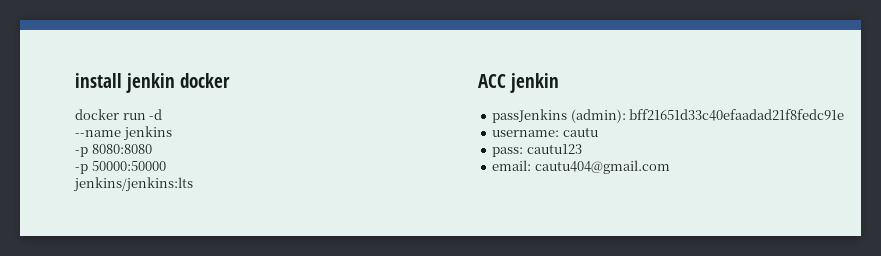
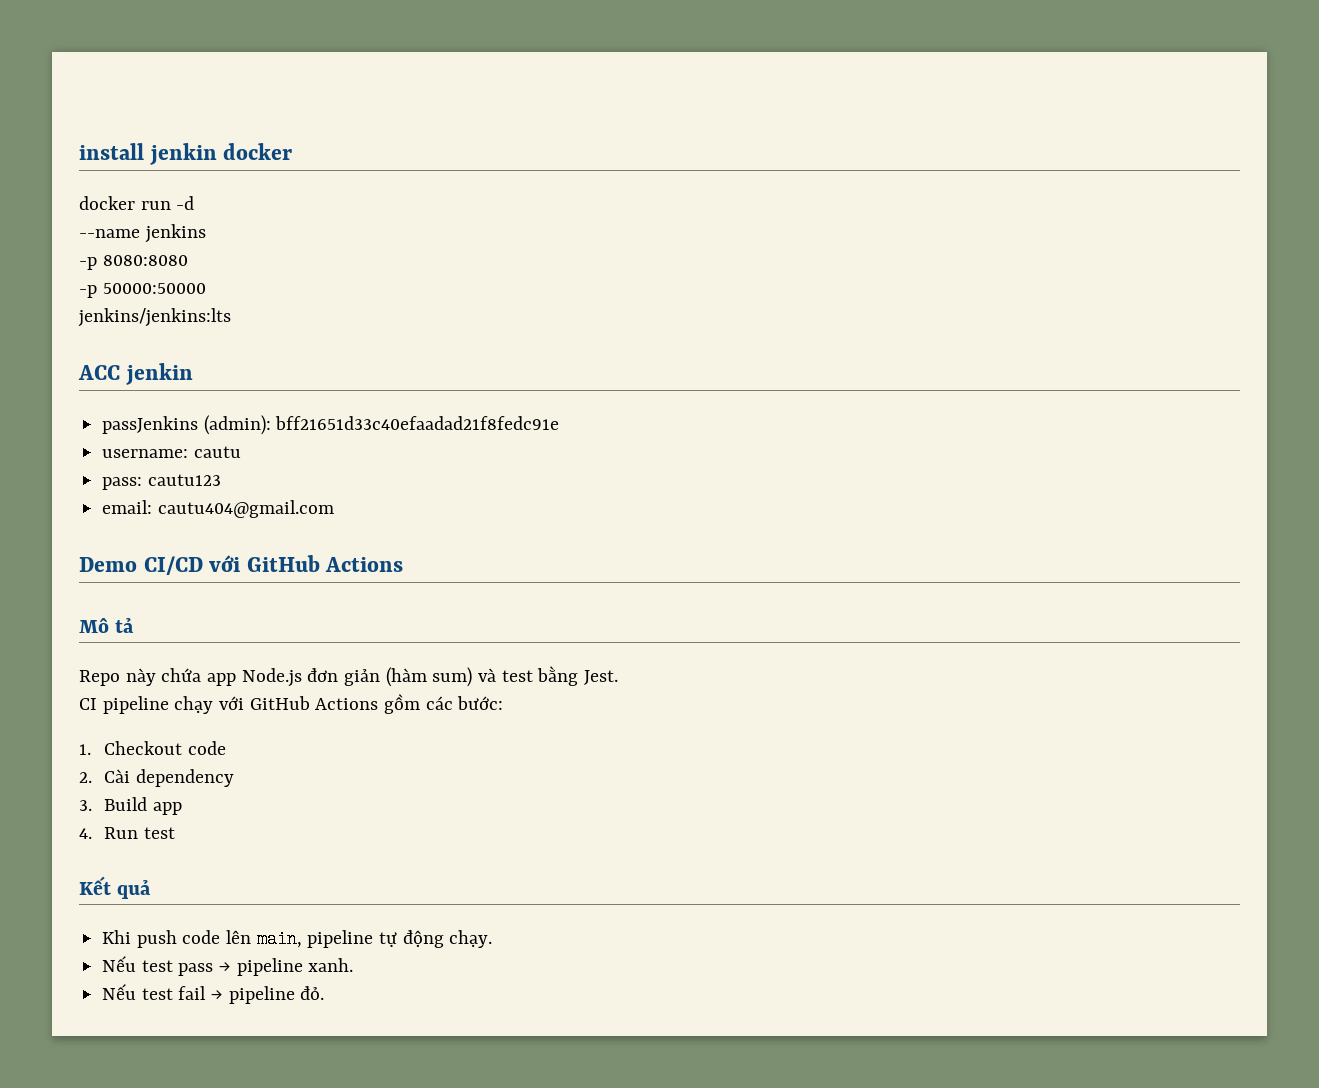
(670, 167) none -> [79,555,404,575] [79,617,135,633] [79,666,619,687] [79,694,504,714] [79,741,226,755] [79,769,234,787] [79,797,182,815] [79,827,175,839] [79,876,152,899] [102,930,493,948] [102,956,354,976] [102,984,325,1004] // Demo CI/CD với GitHub Actions // Mô tả // Repo này chứa app Node.js đơn giản (hàm sum) và test bằng Jest. // CI pipeline chạy với GitHub Actions gồm các bước: // 1. Checkout code // 2. Cài dependency // 3. Build app // 4. Run test // Kết quả // Khi push code lên main, pipeline tự động chạy. // Nếu test pass → pipeline xanh. // Nếu test fail → pipeline đỏ.

